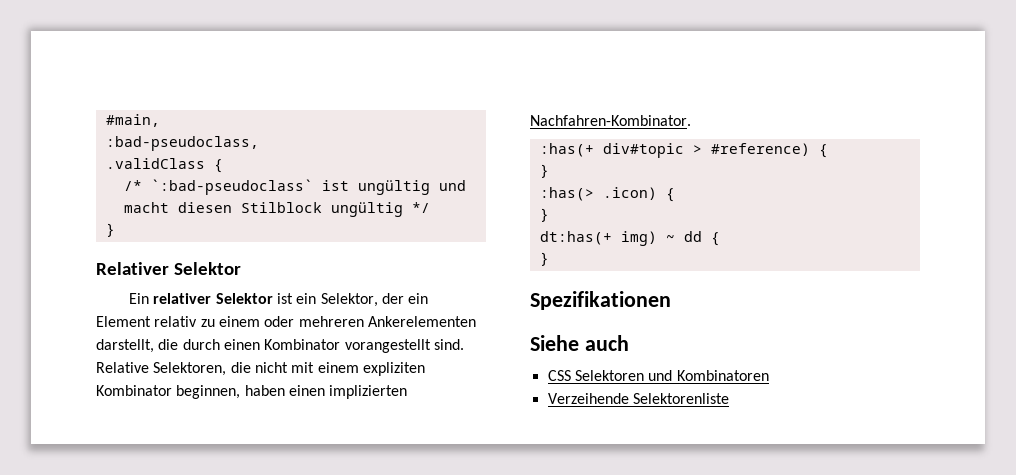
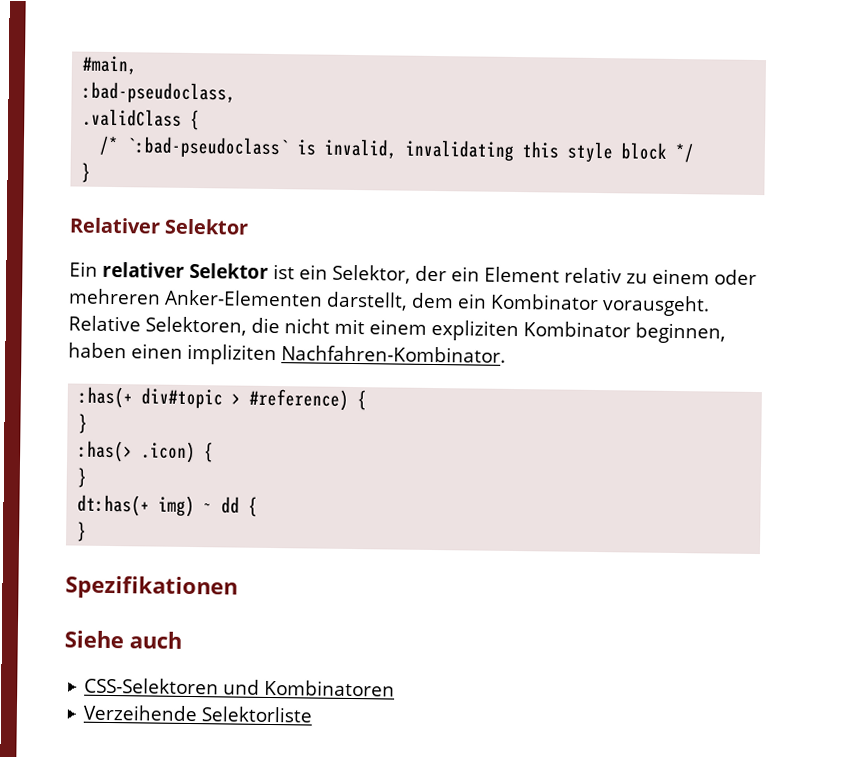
[321,180,466,195] [123,202,403,217] ist ungültig und macht diesen Stilblock ungültig -> [297,138,669,163] is invalid, invalidating this style block
[367,316,476,327] [96,339,464,353] Ankerelementen darstellt, die durch einen Kombinator vorangestellt sind. -> [164,289,710,317] Anker-Elementen darstellt, dem ein Kombinator vorausgeht.
[329,385,408,399] implizierten -> [187,343,277,366] impliziten
[547,370,644,381] CSS Selektoren -> [84,677,220,695] CSS-Selektoren
[632,393,729,404] Selektorenliste -> [201,706,313,723] Selektorliste

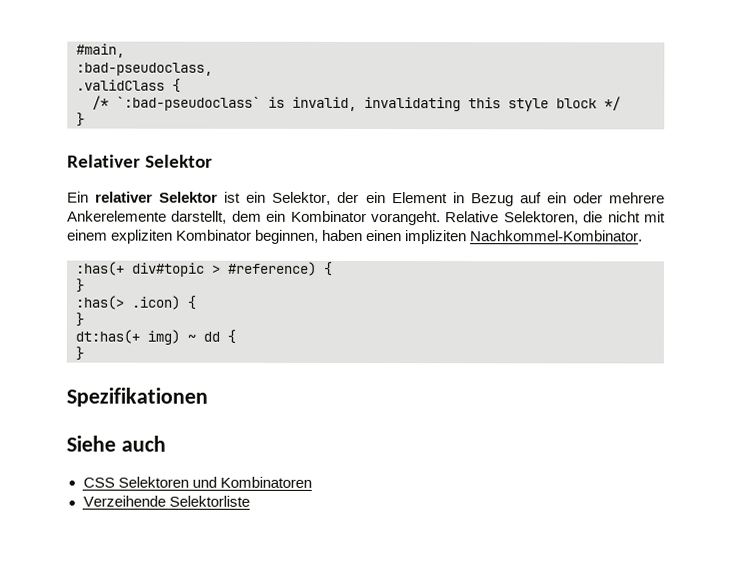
[564,267,757,285] [68,288,323,307] relativ zu einem oder mehreren Anker-Elementen -> [452,192,665,207] [67,210,167,222] in Bezug auf ein oder mehrere Ankerelemente
[602,295,710,317] vorausgeht. -> [371,211,441,226] vorangeht.
[281,345,506,363] Nachfahren-Kombinator. -> [470,230,644,242] Nachkommel-Kombinator.
[84,677,220,695] CSS-Selektoren -> [82,476,189,488] CSS Selektoren

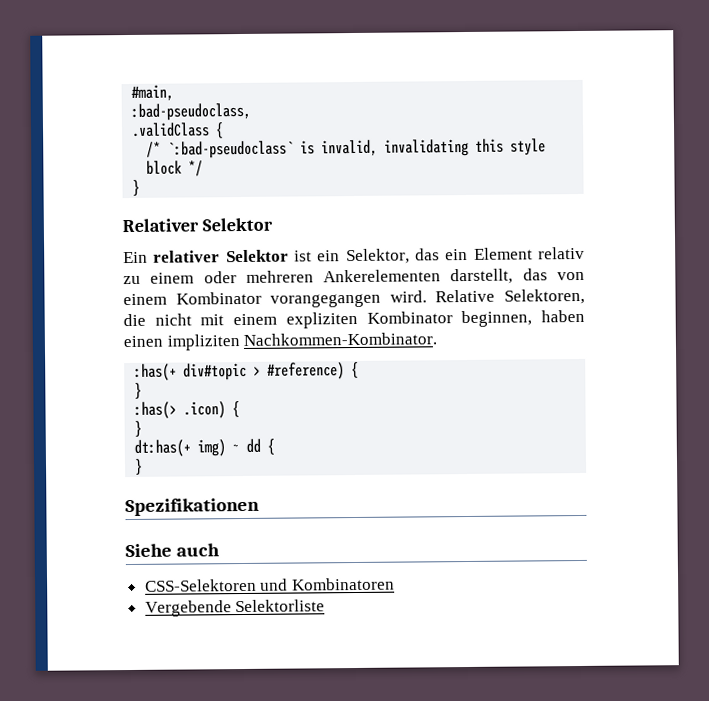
[337,191,360,203] der -> [415,248,440,261] das
[452,192,665,207] [67,210,441,226] in Bezug auf ein oder mehrere Ankerelemente darstellt, dem ein Kombinator vorangeht. -> [538,246,585,260] [123,268,585,285] [123,290,427,308] relativ zu einem oder mehreren Ankerelementen darstellt, das von einem Kombinator vorangegangen wird.
[470,230,644,242] Nachkommel-Kombinator. -> [243,332,438,346] Nachkommen-Kombinator.
[82,476,189,488] CSS Selektoren -> [144,578,257,592] CSS-Selektoren
[82,495,166,507] Verzeihende -> [144,600,232,617] Vergebende

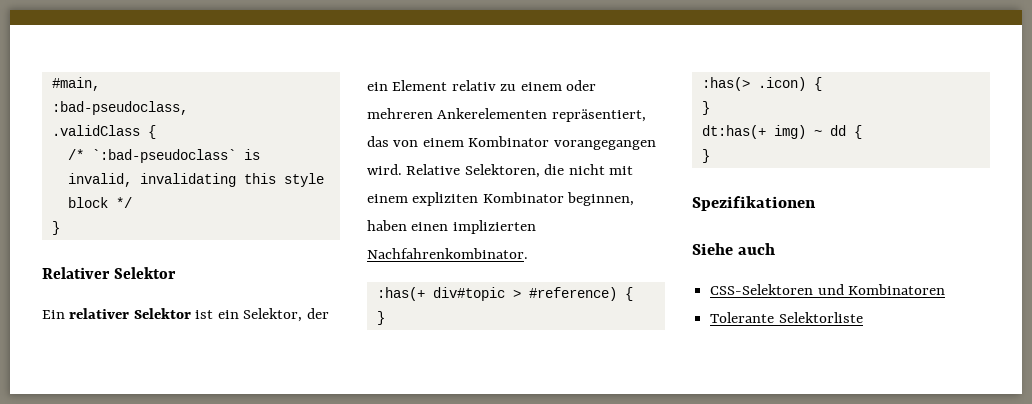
[415,248,440,261] das -> [306,308,329,319] der
[450,268,514,285] darstellt, -> [551,109,646,122] repräsentiert,
[166,332,438,351] impliziten Nachkommen-Kombinator. -> [452,220,536,234] [367,248,528,259] implizierten Nachfahrenkombinator.
[144,600,232,617] Vergebende -> [710,312,775,323] Tolerante

